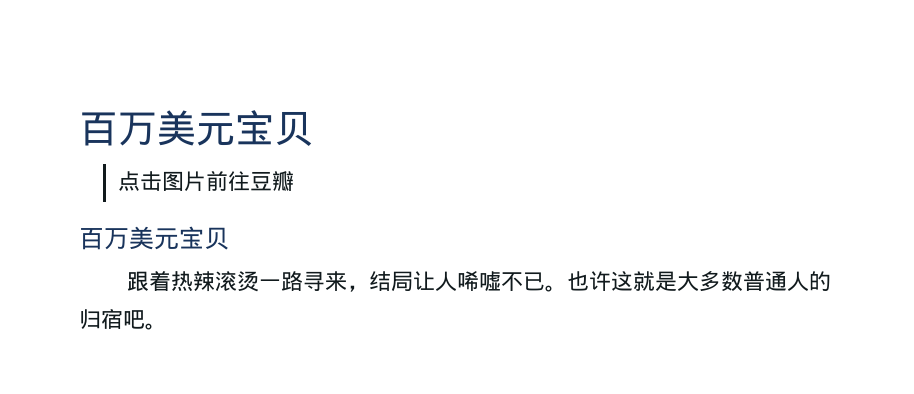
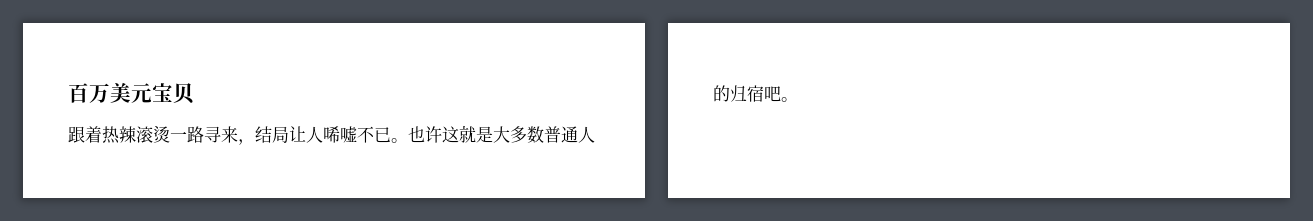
[79,110,313,146] [117,170,294,191] [79,226,229,250] 百万美元宝贝 // 点击图片前往豆瓣 // 百万美元宝贝 -> [68,82,195,104] 百万美元宝贝

